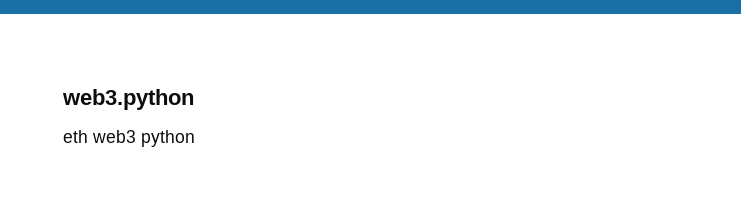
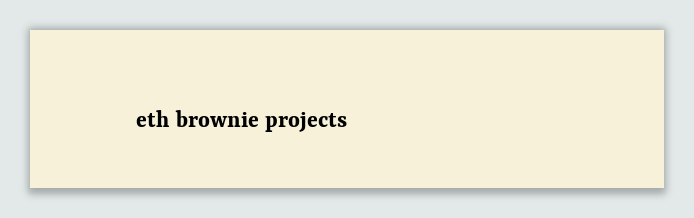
[62,89,194,110] [63,130,195,147] web3.python // eth web3 python -> [136,110,348,132] eth brownie projects

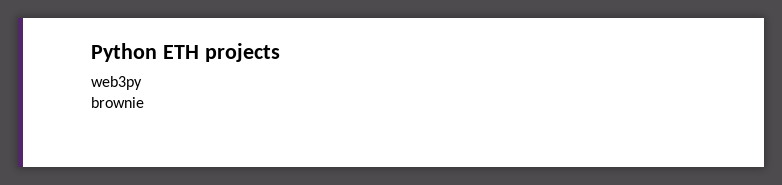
[136,110,348,132] eth brownie projects -> [91,43,280,62] [91,76,142,90] [91,97,144,108] Python ETH projects // web3py // brownie

